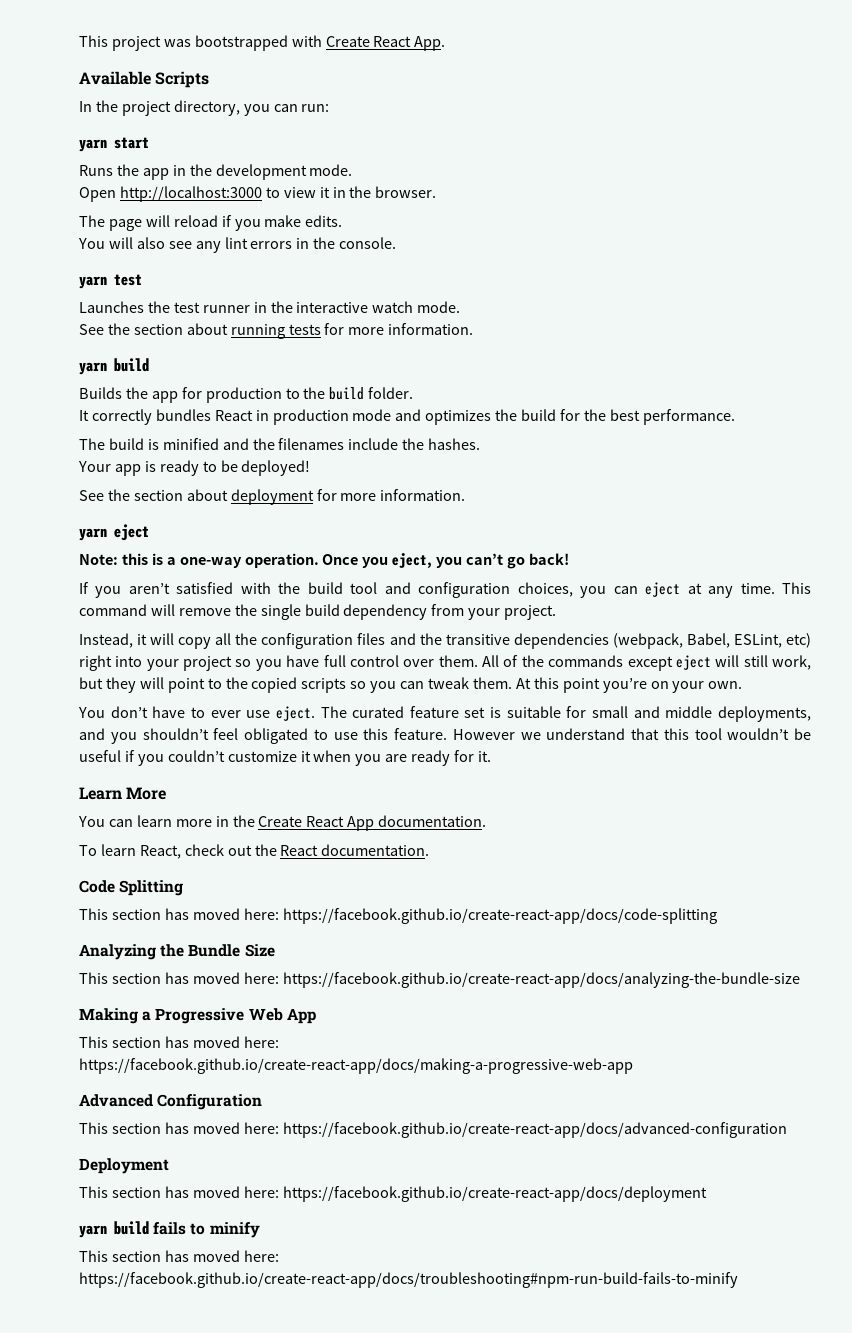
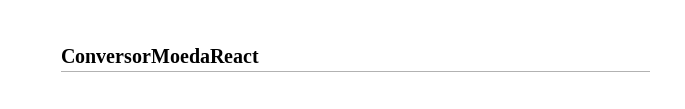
[79,35,446,51] [79,71,210,88] [79,100,330,116] [79,137,149,152] [79,164,353,180] [79,186,437,202] [79,215,343,231] [78,237,397,253] [79,274,142,289] [79,301,461,313] [79,323,474,339] [79,358,149,375] [79,387,414,403] [79,409,735,425] [79,438,481,450] [78,460,311,476] [79,489,466,505] [79,524,149,541] [79,553,569,569] [79,582,812,598] [79,604,557,620] [79,633,812,649] [79,655,811,671] [79,677,743,693] [78,706,811,722] [79,728,811,744] [79,750,492,766] [79,787,167,800] [78,815,487,831] [79,844,430,859] [79,880,184,896] [79,908,717,924] [79,944,275,960] [79,972,800,988] [79,1008,316,1024] [79,1036,279,1048] [79,1058,633,1074] [79,1094,263,1110] [79,1122,787,1138] [79,1158,169,1174] [79,1186,707,1202] [79,1221,260,1238] [79,1250,279,1262] [79,1272,738,1288] This project was bootstrapped with Create React App. // Available Scripts // In the project directory, you can run: // yarn start // Runs the app in the development mode. // Open http://localhost:3000 to view it in the browser. // The page will reload if you make edits. // You will also see any lint errors in the console. // yarn test // Launches the test runner in the interactive watch mode. // See the section about running tests for more information. // yarn build // Builds the app for production to the build folder. // It correctly bundles React in production mode and optimizes the build for the best performance. // The build is minified and the filenames include the hashes. // Your app is ready to be deployed! // See the section about deployment for more information. // yarn eject // Note: this is a one-way operation. Once you eject, you can’t go back! // If you aren’t satisfied with the build tool and configuration choices, you can eject at any time. This command will remove the single build dependency from your project. // Instead, it will copy all the configuration files and the transitive dependencies (webpack, Babel, ESLint, etc) right into your project so you have full control over them. All of the commands except eject will still work, but they will point to the copied scripts so you can tweak them. At this point you’re on your own. // You don’t have to ever use eject. The curated feature set is suitable for small and middle deployments, and you shouldn’t feel obligated to use this feature. However we understand that this tool wouldn’t be useful if you couldn’t customize it when you are ready for it. // Learn More // You can learn more in the Create React App documentation. // To learn React, check out the React documentation. // Code Splitting // This section has moved here: https://facebook.github.io/create-react-app/docs/code-splitting // Analyzing the Bundle Size // This section has moved here: https://facebook.github.io/create-react-app/docs/analyzing-the-bundle-size // Making a Progressive Web App // This section has moved here: https://facebook.github.io/create-react-app/docs/making-a-progressive-web-app // Advanced Configuration // This section has moved here: https://facebook.github.io/create-react-app/docs/advanced-configuration // Deployment // This section has moved here: https://facebook.github.io/create-react-app/docs/deployment // yarn build fails to minify // This section has moved here: https://facebook.github.io/create-react-app/docs/troubleshooting#npm-run-build-fails-to-minify -> [61,48,259,63] ConversorMoedaReact

